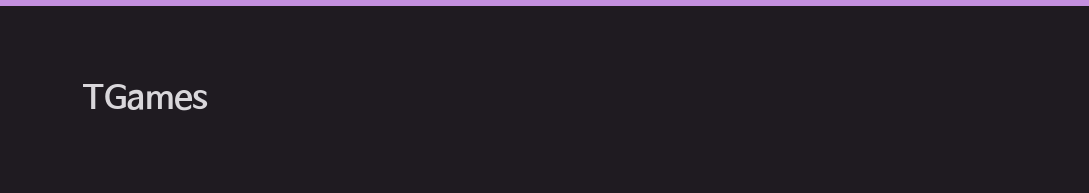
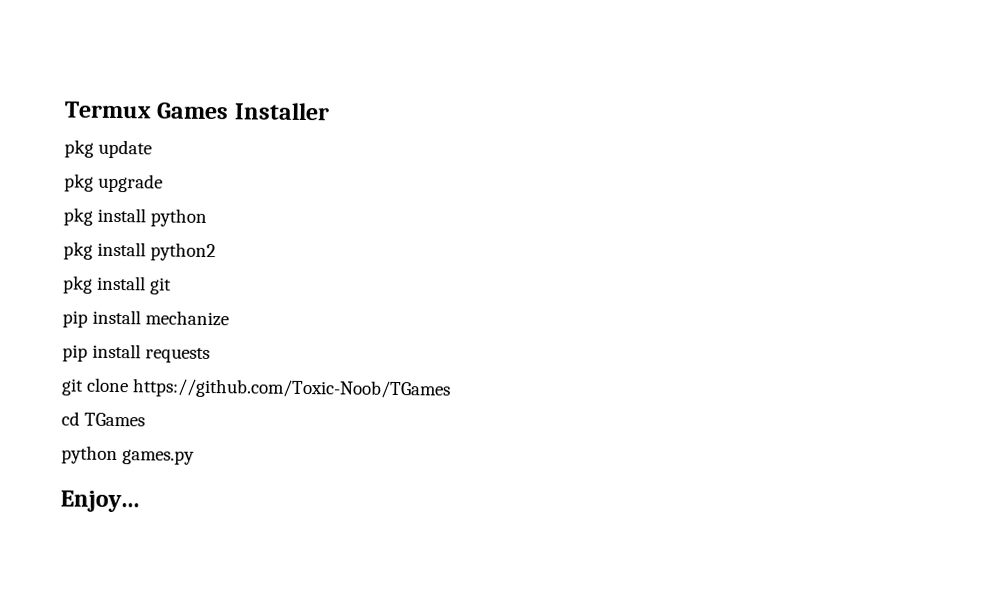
[83,84,208,111] TGames -> [64,101,330,121] [64,139,153,159] [64,173,164,193] [63,207,208,227] [63,241,217,262] [62,275,173,295] [62,309,230,328] [62,343,211,364] [61,377,452,400] [61,411,146,427] [61,445,196,465] [60,490,140,513] Termux Games Installer // pkg update // pkg upgrade // pkg install python // pkg install python2 // pkg install git // pip install mechanize // pip install requests // git clone https://github.com/Toxic-Noob/TGames // cd TGames // python games.py // Enjoy...

